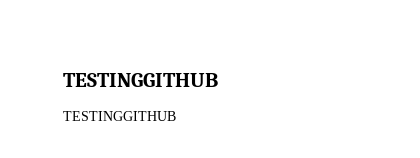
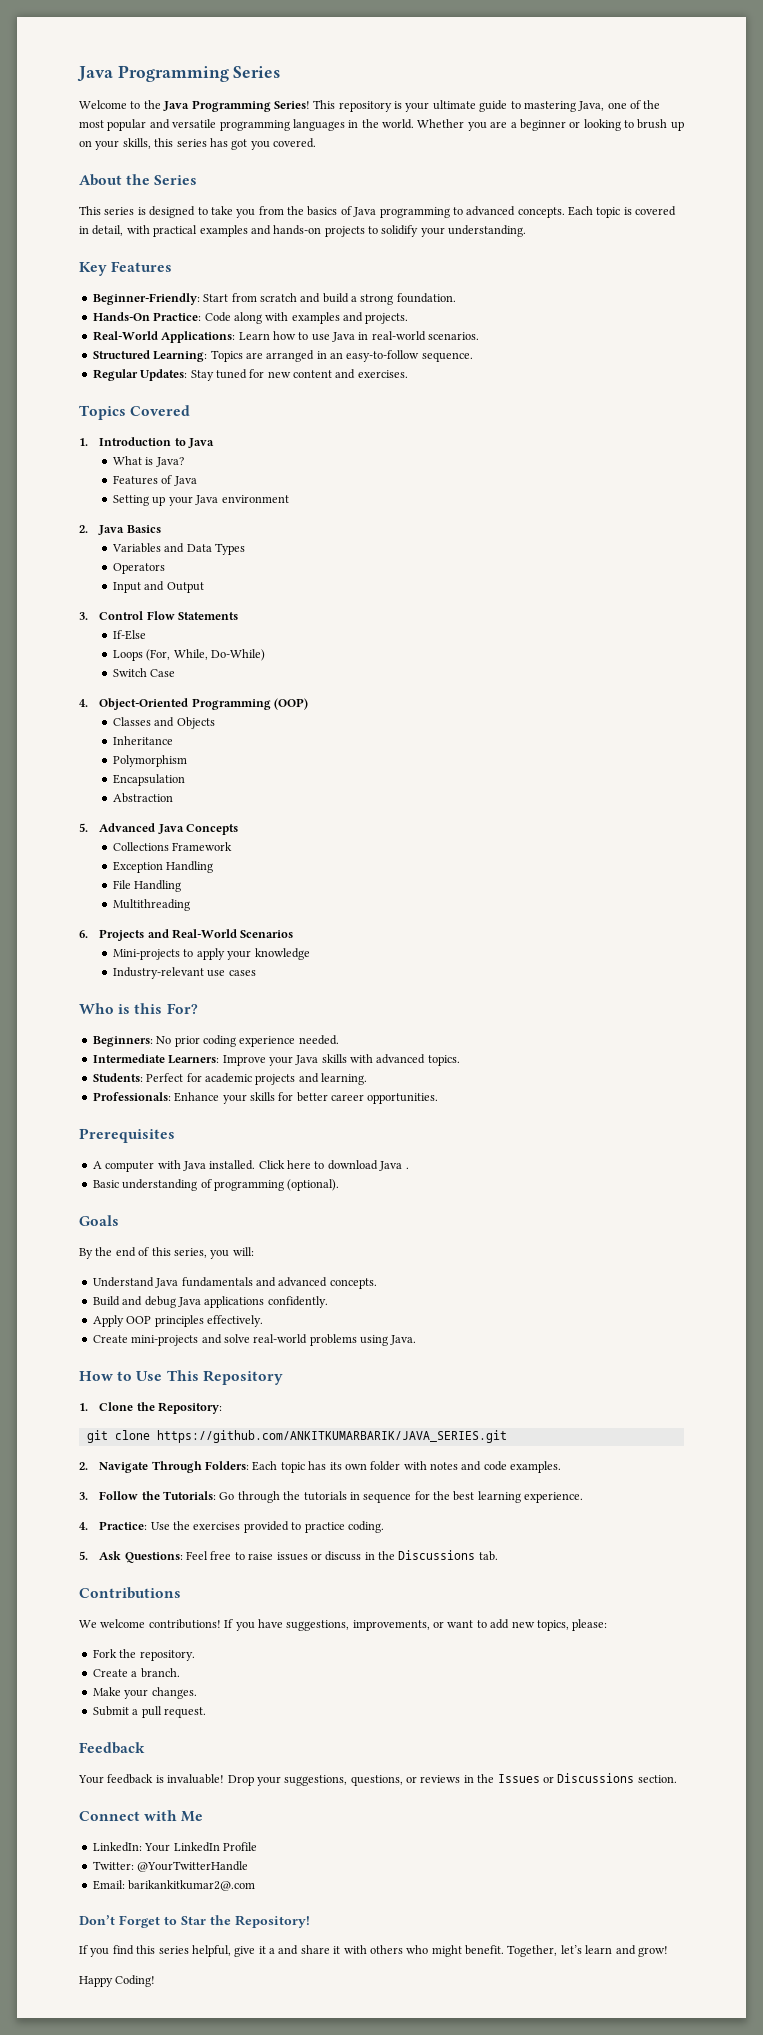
[63,73,218,87] [63,111,176,121] TESTINGGITHUB // TESTINGGITHUB -> [77,65,281,82] [79,100,661,112] [79,119,684,131] [79,138,316,150] [79,174,198,186] [79,206,677,218] [79,225,527,237] [79,261,173,276] [92,293,456,305] [92,312,409,324] [92,331,480,343] [92,350,473,362] [92,369,408,381] [79,405,191,420] [79,437,215,448] [113,456,184,467] [113,475,197,486] [113,495,289,506] [79,525,161,535] [112,543,246,555] [113,563,166,574] [113,581,204,593] [79,611,239,620] [113,630,147,640] [113,649,266,661] [113,668,176,677] [79,698,309,710] [113,717,215,729] [113,736,174,745] [113,755,188,767] [113,774,186,786] [113,793,174,803] [79,823,239,835] [113,842,233,851] [113,861,214,873] [113,880,182,892] [113,899,191,911] [79,929,294,941] [113,948,310,960] [113,967,256,979] [79,1003,198,1014] [92,1035,339,1047] [92,1054,460,1066] [92,1073,367,1085] [92,1092,439,1104] [79,1128,175,1143] [92,1160,409,1172] [92,1179,340,1191] [79,1215,119,1226] [79,1247,254,1259] [92,1277,377,1289] [92,1296,328,1308] [92,1315,263,1327] [92,1334,417,1346] [79,1370,283,1385] [79,1402,223,1414] [86,1430,507,1443] [79,1461,562,1473] [79,1491,584,1503] [79,1521,384,1533] [79,1550,498,1563] [79,1587,181,1599] [79,1619,608,1631] [92,1649,195,1661] [92,1668,180,1678] [92,1687,197,1699] [92,1706,206,1718] [79,1742,145,1754] [78,1773,677,1786] [79,1810,204,1822] [92,1842,257,1852] [92,1861,249,1872] [92,1880,256,1891] [79,1915,310,1928] [79,1945,668,1957] [79,1975,156,1987] Java Programming Series // Welcome to the Java Programming Series! This repository is your ultimate guide to mastering Java, one of the most popular and versatile programming languages in the world. Whether you are a beginner or looking to brush up on your skills, this series has got you covered. // About the Series // This series is designed to take you from the basics of Java programming to advanced concepts. Each topic is covered in detail, with practical examples and hands-on projects to solidify your understanding. // Key Features // Beginner-Friendly: Start from scratch and build a strong foundation. // Hands-On Practice: Code along with examples and projects. // Real-World Applications: Learn how to use Java in real-world scenarios. // Structured Learning: Topics are arranged in an easy-to-follow sequence. // Regular Updates: Stay tuned for new content and exercises. // Topics Covered // 1. Introduction to Java // What is Java? // Features of Java // Setting up your Java environment // 2. Java Basics // Variables and Data Types // Operators // Input and Output // 3. Control Flow Statements // If-Else // Loops (For, While, Do-While) // Switch Case // 4. Object-Oriented Programming (OOP) // Classes and Objects // Inheritance // Polymorphism // Encapsulation // Abstraction // 5. Advanced Java Concepts // Collections Framework // Exception Handling // File Handling // Multithreading // 6. Projects and Real-World Scenarios // Mini-projects to apply your knowledge // Industry-relevant use cases // Who is this For? // Beginners: No prior coding experience needed. // Intermediate Learners: Improve your Java skills with advanced topics. // Students: Perfect for academic projects and learning. // Professionals: Enhance your skills for better career opportunities. // Prerequisites // A computer with Java installed. Click here to download Java . // Basic understanding of programming (optional). // Goals // By the end of this series, you will: // Understand Java fundamentals and advanced concepts. // Build and debug Java applications confidently. // Apply OOP principles effectively. // Create mini-projects and solve real-world problems using Java. // How to Use This Repository // 1. Clone the Repository: // git clone https://github.com/ANKITKUMARBARIK/JAVA_SERIES.git // 2. Navigate Through Folders: Each topic has its own folder with notes and code examples. // 3. Follow the Tutorials: Go through the tutorials in sequence for the best learning experience. // 4. Practice: Use the exercises provided to practice coding. // 5. Ask Questions: Feel free to raise issues or discuss in the Discussions tab. // Contributions // We welcome contributions! If you have suggestions, improvements, or want to add new topics, please: // Fork the repository. // Create a branch. // Make your changes. // Submit a pull request. // Feedback // Your feedback is invaluable! Drop your suggestions, questions, or reviews in the Issues or Discussions section. // Connect with Me // LinkedIn: Your LinkedIn Profile // Twitter: @YourTwitterHandle // Email: barikankitkumar2@.com // Don’t Forget to Star the Repository! // If you find this series helpful, give it a and share it with others who might benefit. Together, let’s learn and grow! // Happy Coding!

